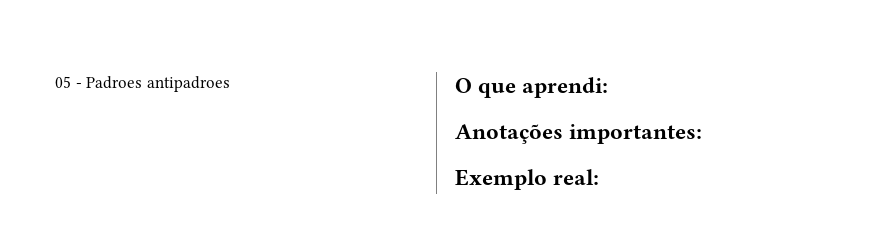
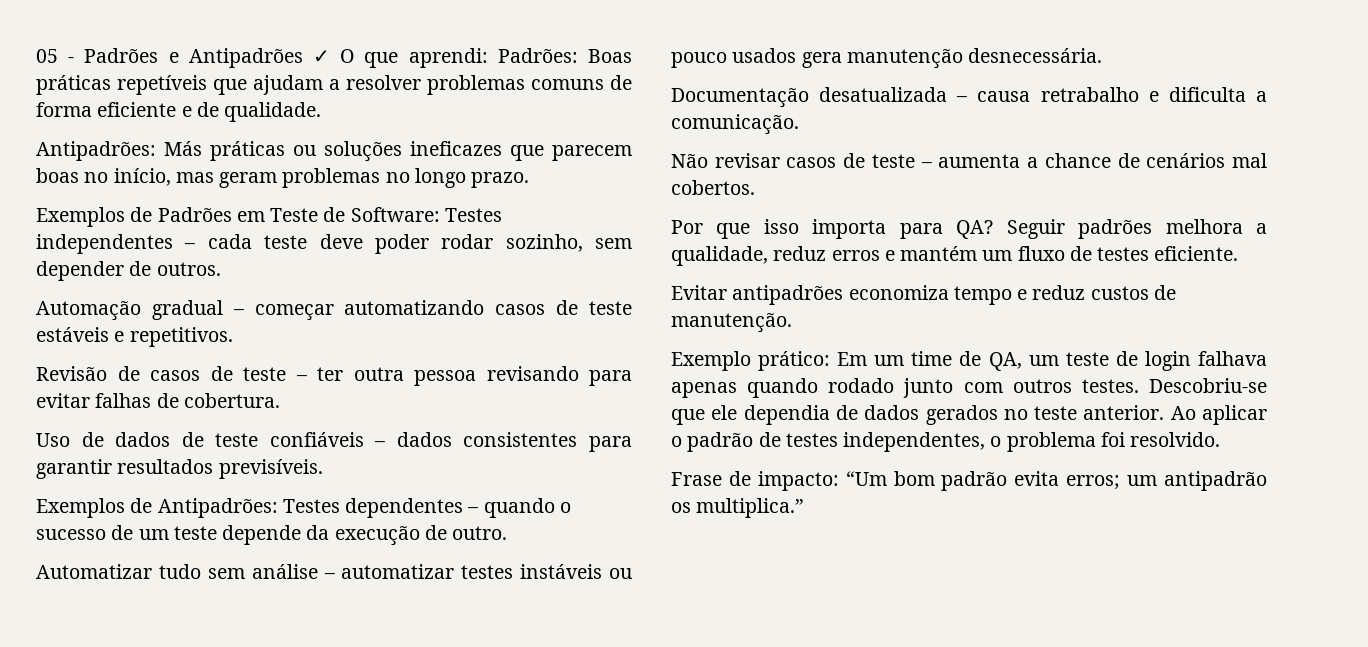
[86,76,230,92] Padroes antipadroes // -> [84,48,330,68] Padrões e Antipadrões ✓
[455,124,703,144] [455,169,600,190] // Anotações importantes: // Exemplo real: -> [497,48,632,63] [36,75,632,95] [36,102,322,122] [36,141,632,162] [36,168,530,188] [36,207,502,227] [36,234,632,254] [36,261,221,281] [36,300,632,321] [36,327,233,347] [36,366,632,386] [36,393,280,408] [36,432,632,452] [36,459,323,479] [36,498,571,518] [36,525,508,546] [36,564,632,579] [671,48,1103,69] [671,87,1267,108] [671,114,799,135] [671,153,1267,168] [671,180,755,195] [671,219,1267,239] [671,246,1239,266] [671,285,1176,305] [671,313,792,333] [671,351,1268,371] [671,378,1267,398] [671,405,1267,425] [671,432,1221,452] [671,471,1267,491] [671,498,805,518] Padrões: Boas práticas repetíveis que ajudam a resolver problemas comuns de forma eficiente e de qualidade. // Antipadrões: Más práticas ou soluções ineficazes que parecem boas no início, mas geram problemas no longo prazo. // Exemplos de Padrões em Teste de Software: Testes independentes – cada teste deve poder rodar sozinho, sem depender de outros. // Automação gradual – começar automatizando casos de teste estáveis e repetitivos. // Revisão de casos de teste – ter outra pessoa revisando para evitar falhas de cobertura. // Uso de dados de teste confiáveis – dados consistentes para garantir resultados previsíveis. // Exemplos de Antipadrões: Testes dependentes – quando o sucesso de um teste depende da execução de outro. // Automatizar tudo sem análise – automatizar testes instáveis ou pouco usados gera manutenção desnecessária. // Documentação desatualizada – causa retrabalho e dificulta a comunicação. // Não revisar casos de teste – aumenta a chance de cenários mal cobertos. // Por que isso importa para QA? Seguir padrões melhora a qualidade, reduz erros e mantém um fluxo de testes eficiente. // Evitar antipadrões economiza tempo e reduz custos de manutenção. // Exemplo prático: Em um time de QA, um teste de login falhava apenas quando rodado junto com outros testes. Descobriu-se que ele dependia de dados gerados no teste anterior. Ao aplicar o padrão de testes independentes, o problema foi resolvido. // Frase de impacto: “Um bom padrão evita erros; um antipadrão os multiplica.”

